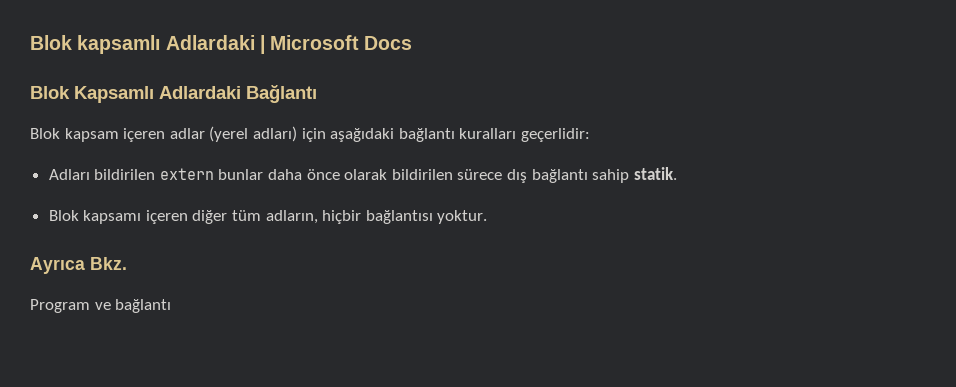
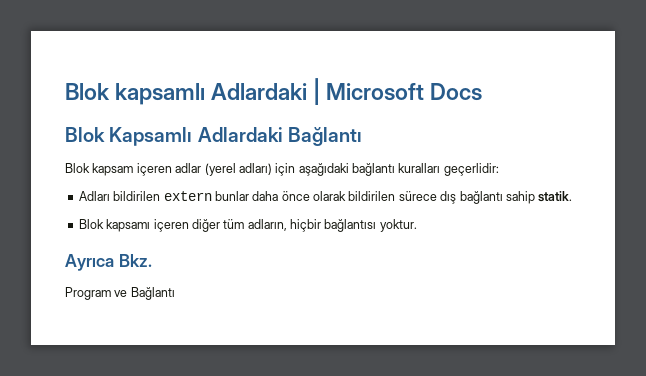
[115,299,172,313] bağlantı -> [130,287,175,300] Bağlantı

